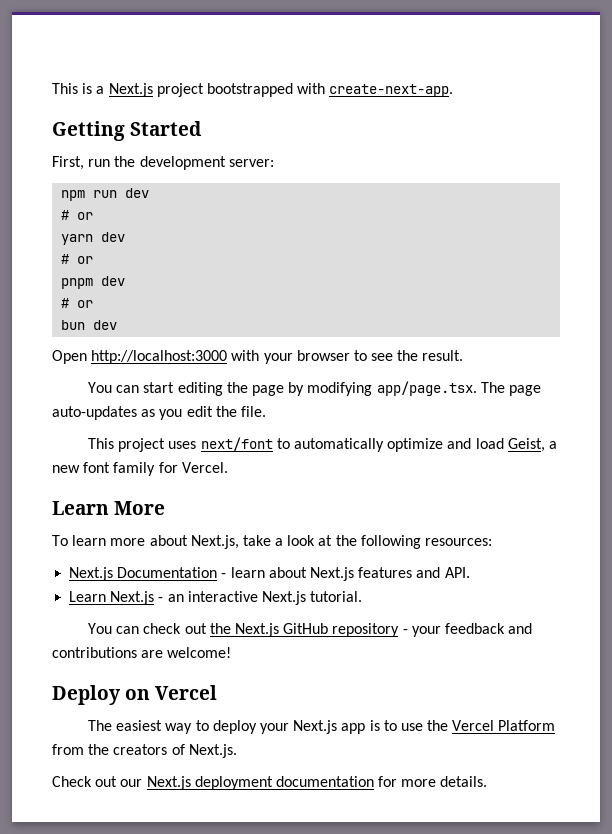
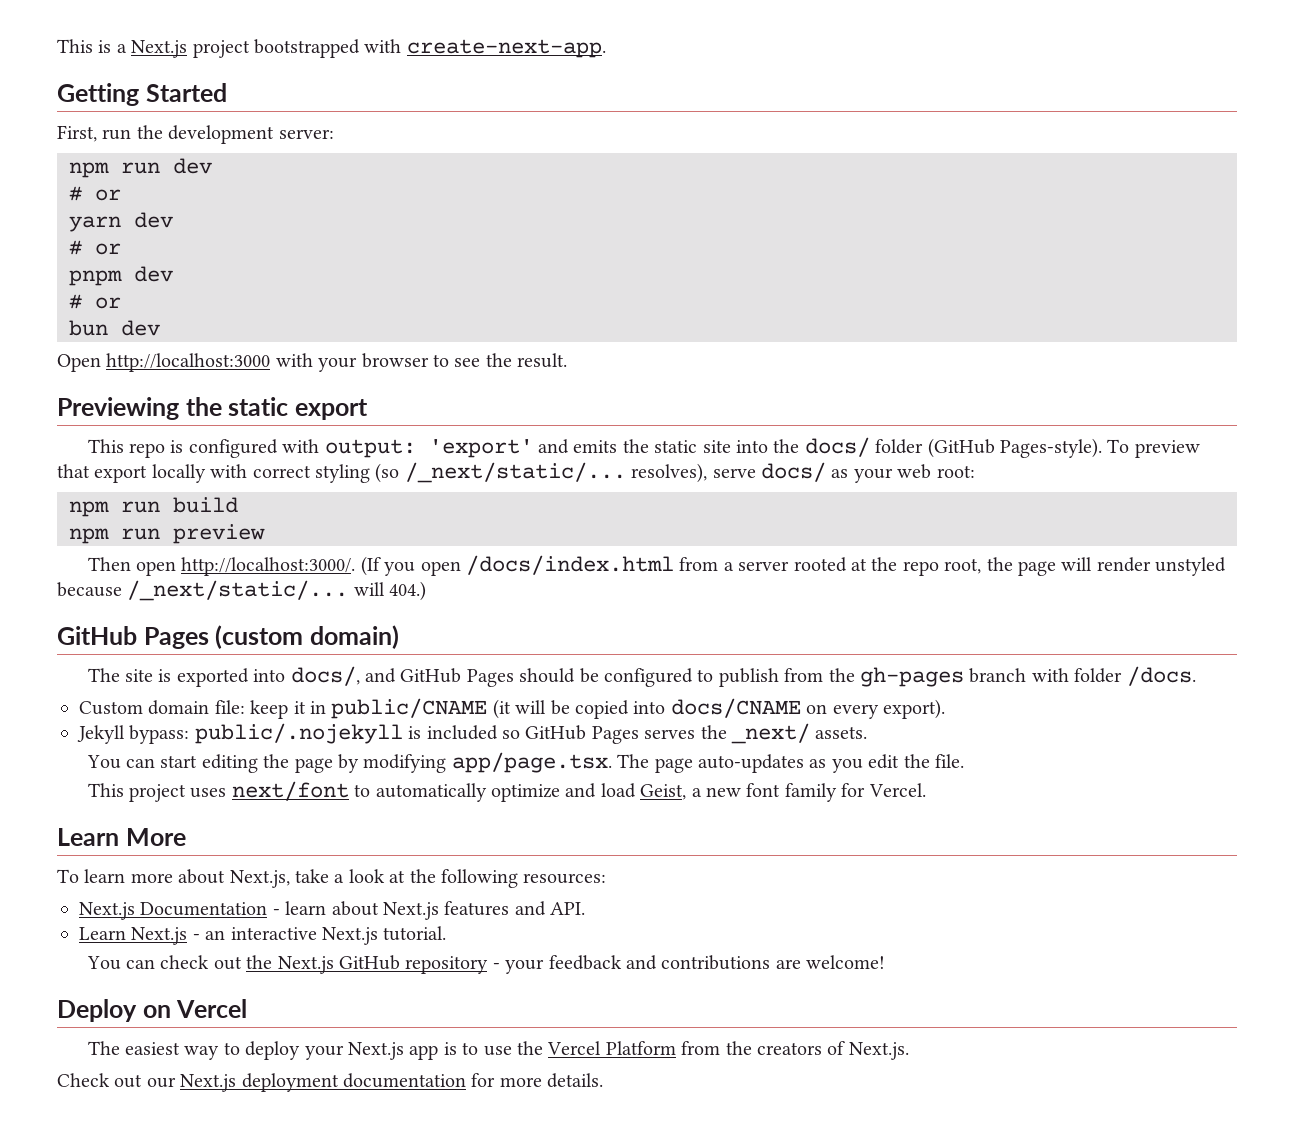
(464, 355) none -> [57,397,368,420] [87,437,1200,458] [57,462,975,483] [69,497,238,517] [69,524,265,544] [87,555,1227,576] [57,580,427,601] [57,625,399,649] [87,666,1196,687] [79,698,945,719] [77,723,868,744] // Previewing the static export // This repo is configured with output: 'export' and emits the static site into the docs/ folder (GitHub Pages-style). To preview that export locally with correct styling (so /_next/static/... resolves), serve docs/ as your web root: // npm run build // npm run preview // Then open http://localhost:3000/. (If you open /docs/index.html from a server rooted at the repo root, the page will render unstyled because /_next/static/... will 404.) // GitHub Pages (custom domain) // The site is exported into docs/, and GitHub Pages should be configured to publish from the gh-pages branch with folder /docs. // Custom domain file: keep it in public/CNAME (it will be copied into docs/CNAME on every export). // Jekyll bypass: public/.nojekyll is included so GitHub Pages serves the _next/ assets.

